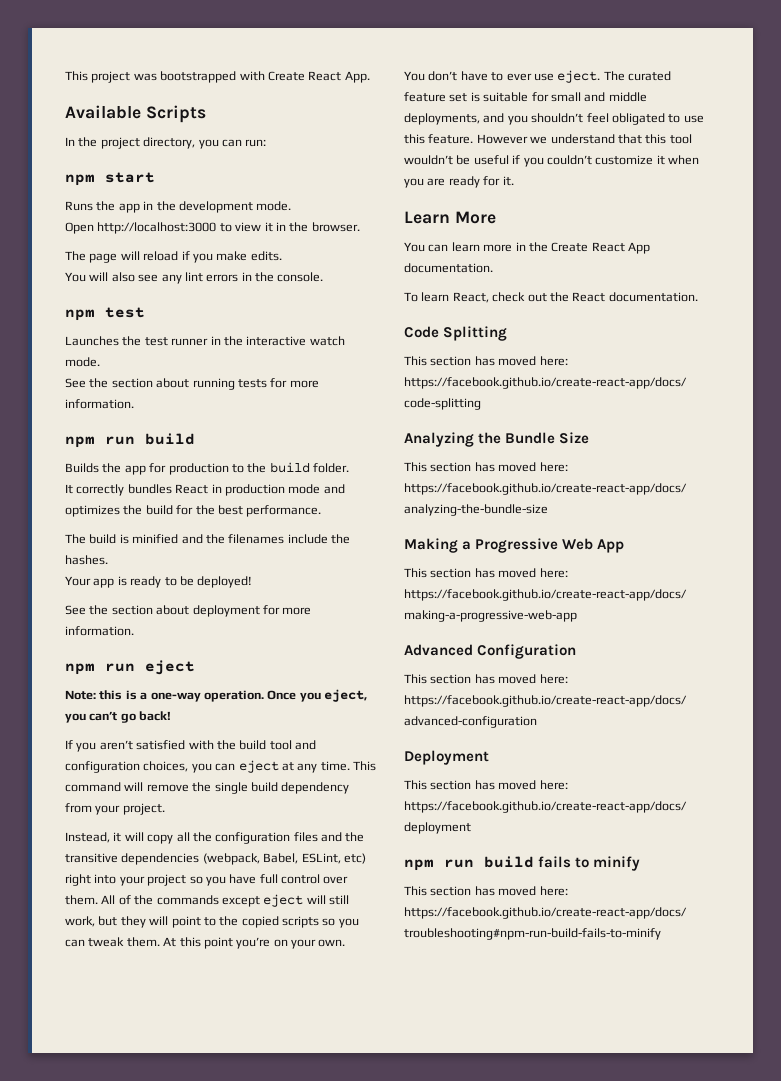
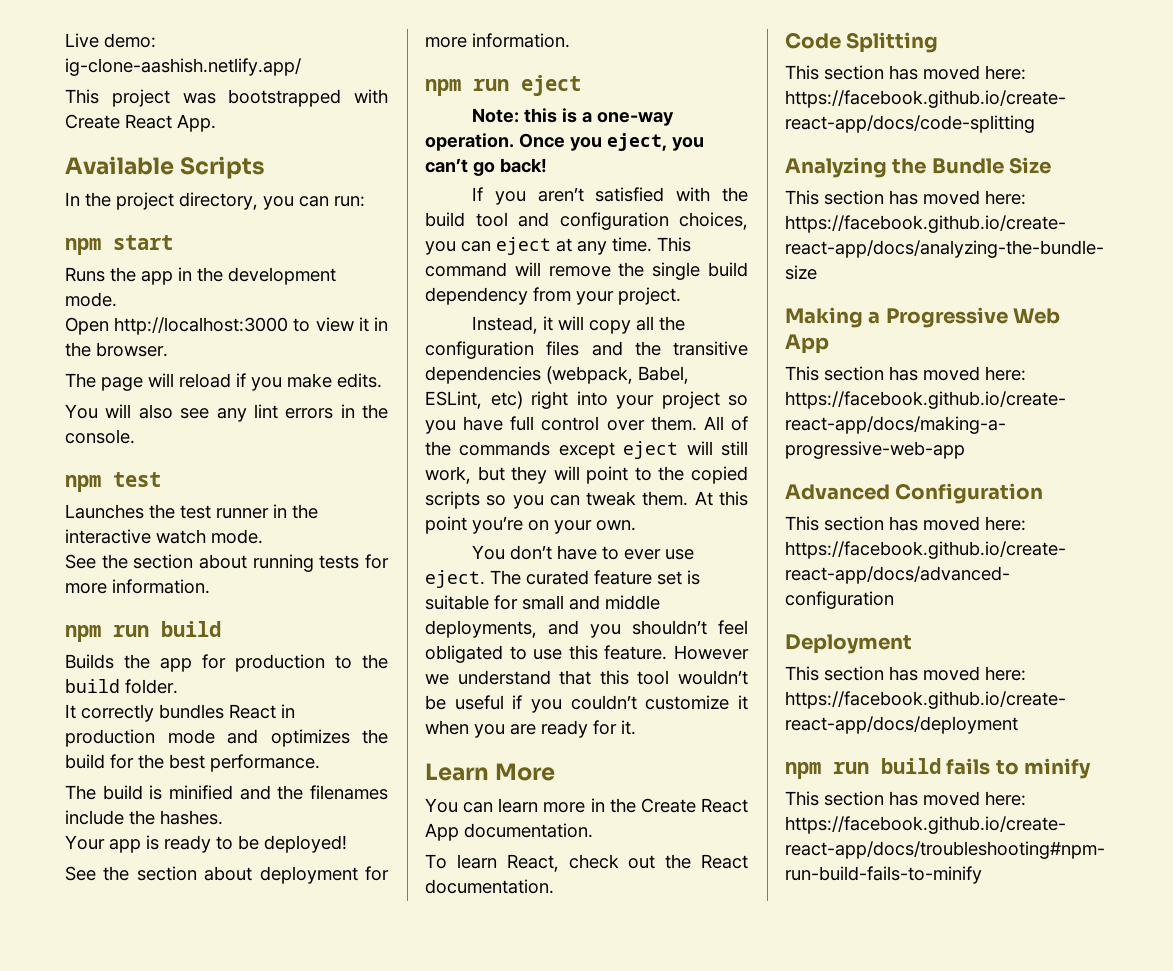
(65, 76) none -> [65,33,156,48] [65,58,301,76] Live demo: ig-clone-aashish.netlify.app/ //

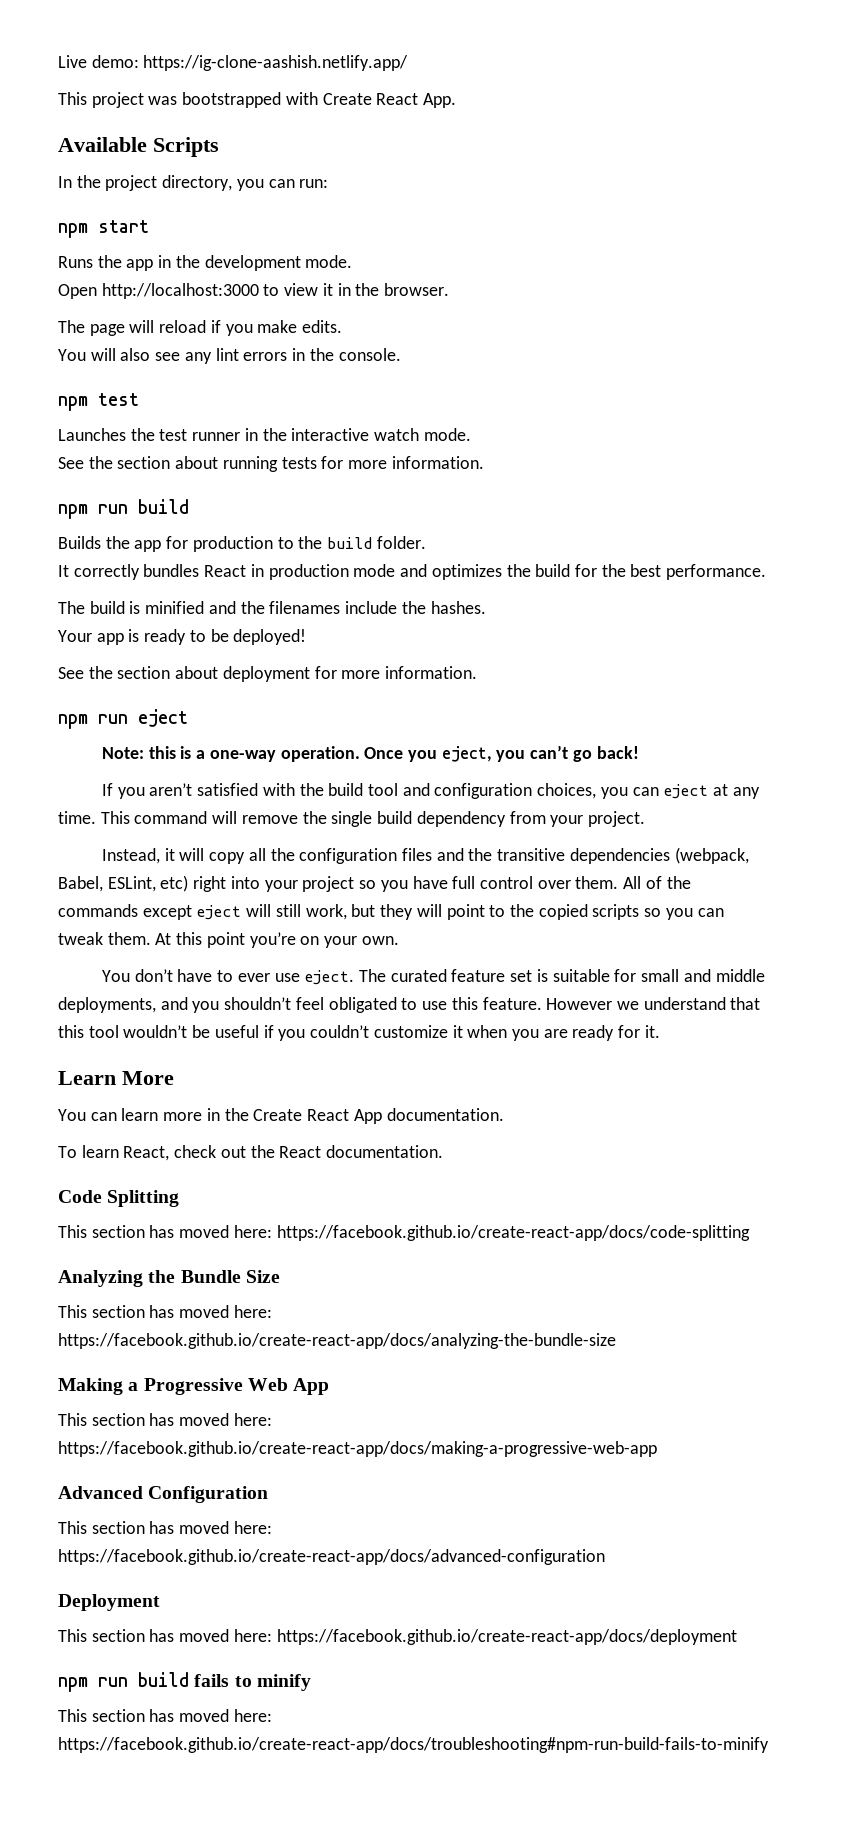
[65,58,301,76] ig-clone-aashish.netlify.app/ -> [143,55,409,71] https://ig-clone-aashish.netlify.app/

